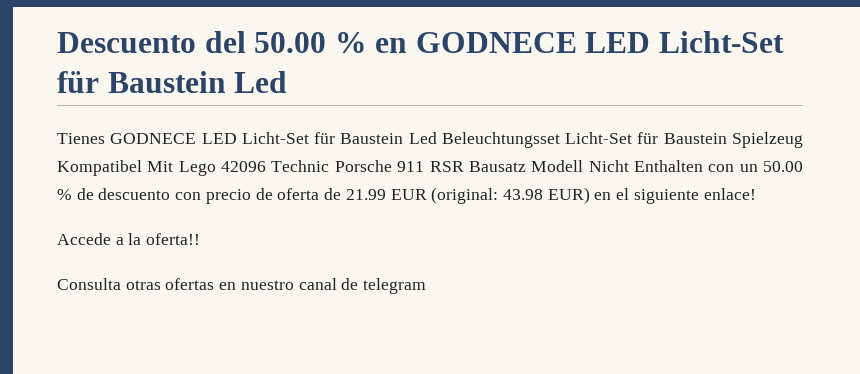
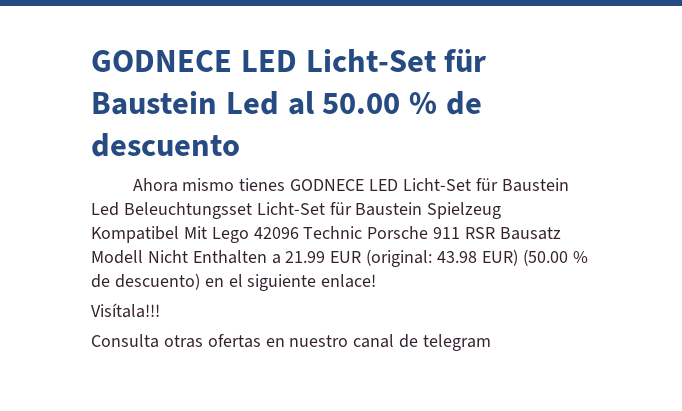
[57,31,784,53] [57,71,288,93] [57,133,105,144] Descuento del 50.00 % en GODNECE LED Licht-Set für Baustein Led // Tienes -> [91,49,487,72] [91,91,482,115] [91,133,240,157] [132,178,286,192] GODNECE LED Licht-Set für Baustein Led al 50.00 % de descuento // Ahora mismo tienes
[708,161,803,172] [57,188,342,204] con un 50.00 % de descuento con precio de oferta de -> [271,254,281,264] a
(590, 195) none -> [522,249,588,266] [91,273,200,290] (50.00 % de descuento)
[57,233,201,245] Accede a la oferta!! -> [91,303,160,318] Visítala!!!

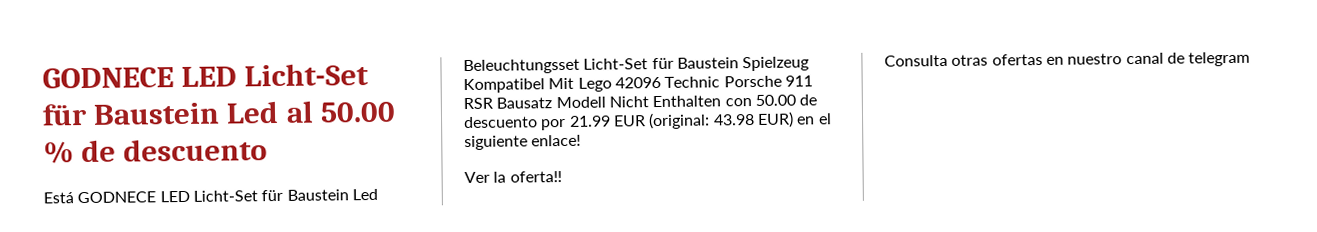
[132,178,286,192] Ahora mismo tienes -> [43,192,74,204] Está
[271,254,281,264] a -> [724,94,818,107] [464,116,567,131] con 50.00 de descuento por
[522,249,588,266] [91,273,200,290] (50.00 % de descuento) -> (794, 119) none
[91,303,160,318] Visítala!!! -> [464,171,562,184] Ver la oferta!!

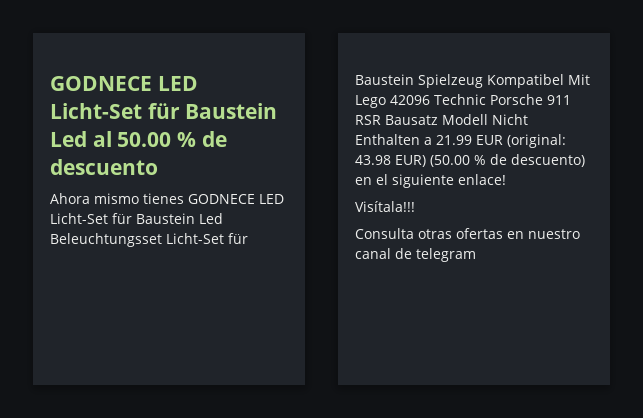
[43,192,74,204] Está -> [50,193,184,204] Ahora mismo tienes
[724,94,818,107] [464,116,567,131] con 50.00 de descuento por -> [424,137,432,145] a
(794, 119) none -> [430,154,585,167] (50.00 % de descuento)
[464,171,562,184] Ver la oferta!! -> [355,201,415,212] Visítala!!!

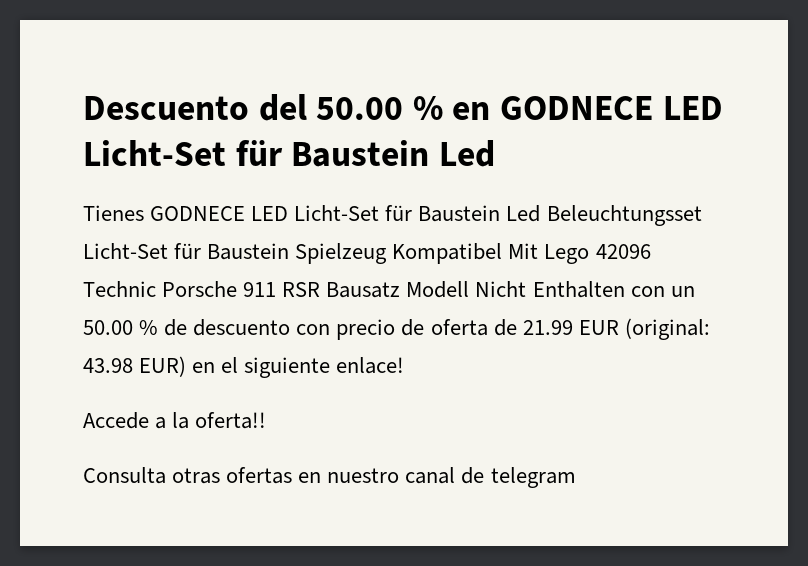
[50,76,198,91] [50,103,278,119] [50,131,227,147] [50,159,158,175] [50,193,184,204] GODNECE LED Licht-Set für Baustein Led al 50.00 % de descuento // Ahora mismo tienes -> [83,94,723,121] [83,140,495,167] [83,205,144,221] Descuento del 50.00 % en GODNECE LED Licht-Set für Baustein Led // Tienes
[424,137,432,145] a -> [630,286,695,297] [83,319,517,340] con un 50.00 % de descuento con precio de oferta de
[430,154,585,167] (50.00 % de descuento) -> (187, 366) none
[355,201,415,212] Visítala!!! -> [83,412,267,429] Accede a la oferta!!

